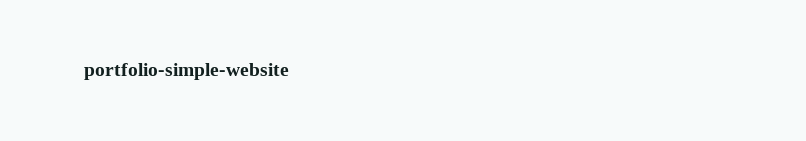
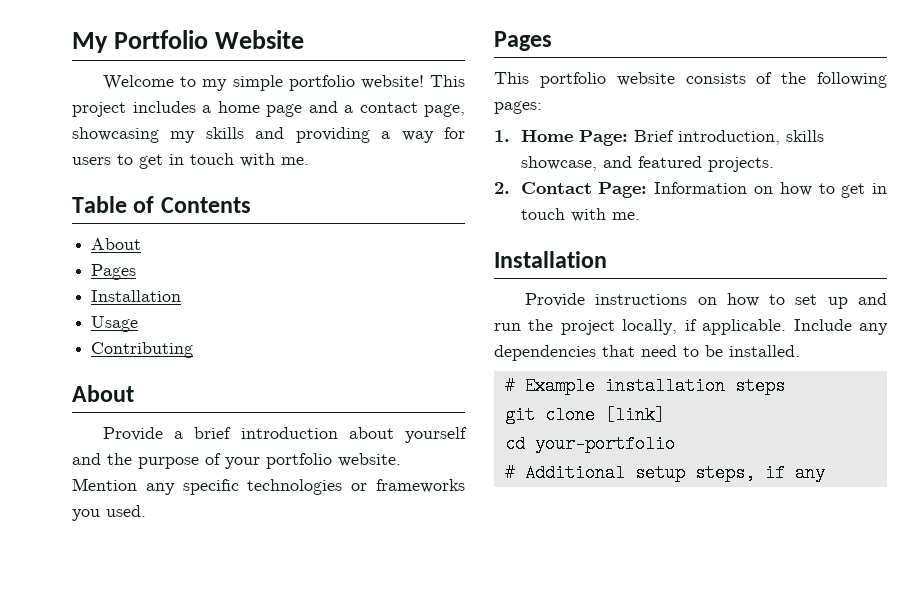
[84,63,289,80] portfolio-simple-website -> [72,30,305,53] [102,75,465,91] [72,101,465,117] [72,127,465,143] [72,153,309,169] [72,196,251,213] [91,238,142,250] [91,264,137,280] [91,290,182,302] [91,316,139,332] [91,342,194,358] [72,385,134,402] [102,427,467,443] [72,453,401,469] [72,478,465,495] [72,505,146,521] [494,31,552,51] [494,72,887,88] [494,101,542,114] [494,130,824,146] [520,156,774,172] [494,182,887,198] [520,208,640,222] [494,251,607,268] [524,293,887,309] [494,319,888,335] [494,345,800,361] [504,377,785,395] [504,406,665,424] [504,435,675,453] [504,464,825,482] My Portfolio Website // Welcome to my simple portfolio website! This project includes a home page and a contact page, showcasing my skills and providing a way for users to get in touch with me. // Table of Contents // About // Pages // Installation // Usage // Contributing // About // Provide a brief introduction about yourself and the purpose of your portfolio website. Mention any specific technologies or frameworks you used. // Pages // This portfolio website consists of the following pages: // 1. Home Page: Brief introduction, skills showcase, and featured projects. // 2. Contact Page: Information on how to get in touch with me. // Installation // Provide instructions on how to set up and run the project locally, if applicable. Include any dependencies that need to be installed. // # Example installation steps // git clone [link] // cd your-portfolio // # Additional setup steps, if any

